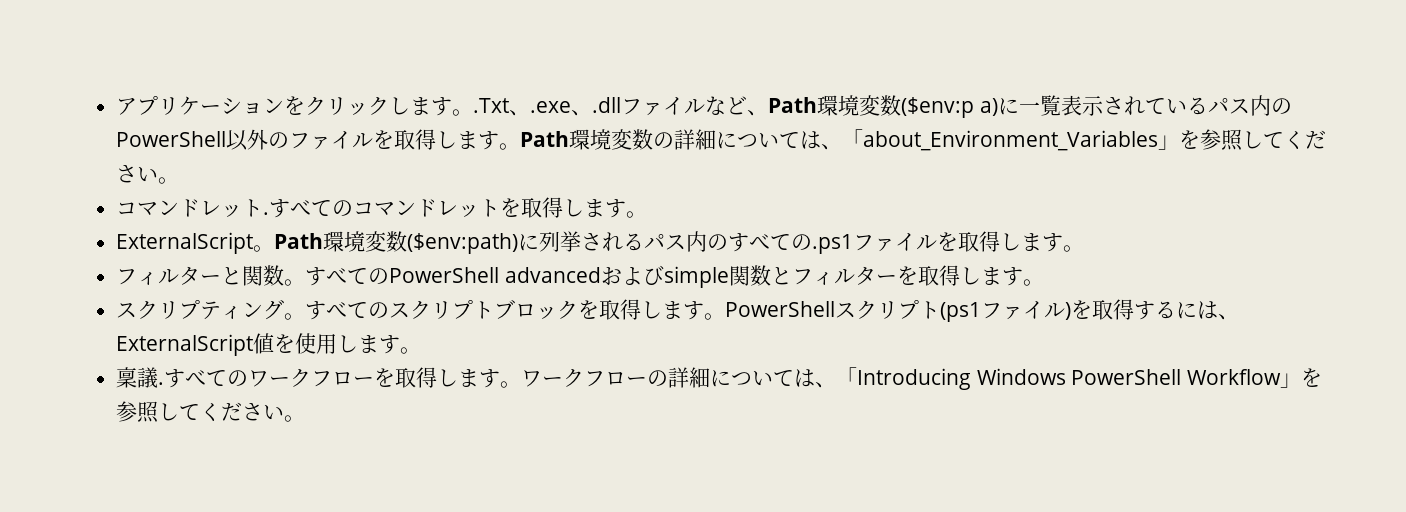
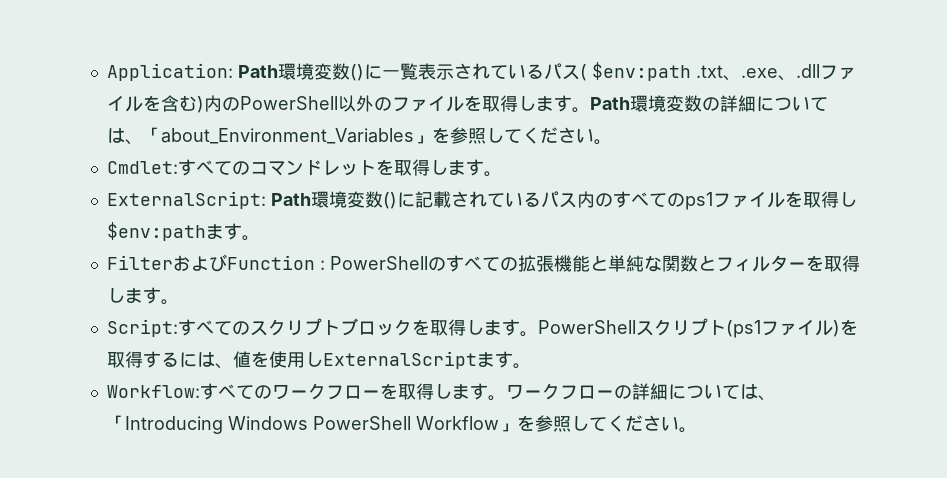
[116,95,998,118] アプリケーションをクリックします。.Txt、.exe、.dllファイルなど、Path環境変数($env:p a) -> [106,63,364,81] Application: Path環境変数()
(1250, 106) none -> [579,62,856,81] [106,95,204,113] ( $env:path .txt、.exe、.dllファイルを含む)
[116,199,270,217] コマンドレット. -> [106,161,178,174] Cmdlet:
[116,231,624,254] ExternalScript。Path環境変数($env:path)に列挙され -> [106,191,523,209] ExternalScript: Path環境変数()に記載されてい
[812,231,1085,254] [116,265,729,288] .ps1ファイルを取得します。 // フィルターと関数。すべてのPowerShell advancedおよびsimple -> [684,191,857,210] [106,222,260,241] [106,254,662,272] ps1ファイルを取得し$env:pathます。 // FilterおよびFunction : PowerShellのすべての拡張機能と単純な
[116,299,306,320] スクリプティング。 -> [106,319,178,337] Script:
[116,334,254,356] ExternalScript -> (233, 366) none
[358,335,422,354] [116,367,165,388] ます。 // 稟議. -> [322,351,531,369] [106,385,200,398] ExternalScriptます。 // Workflow:

